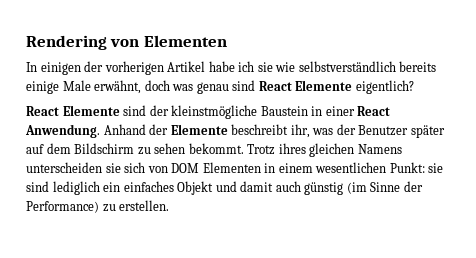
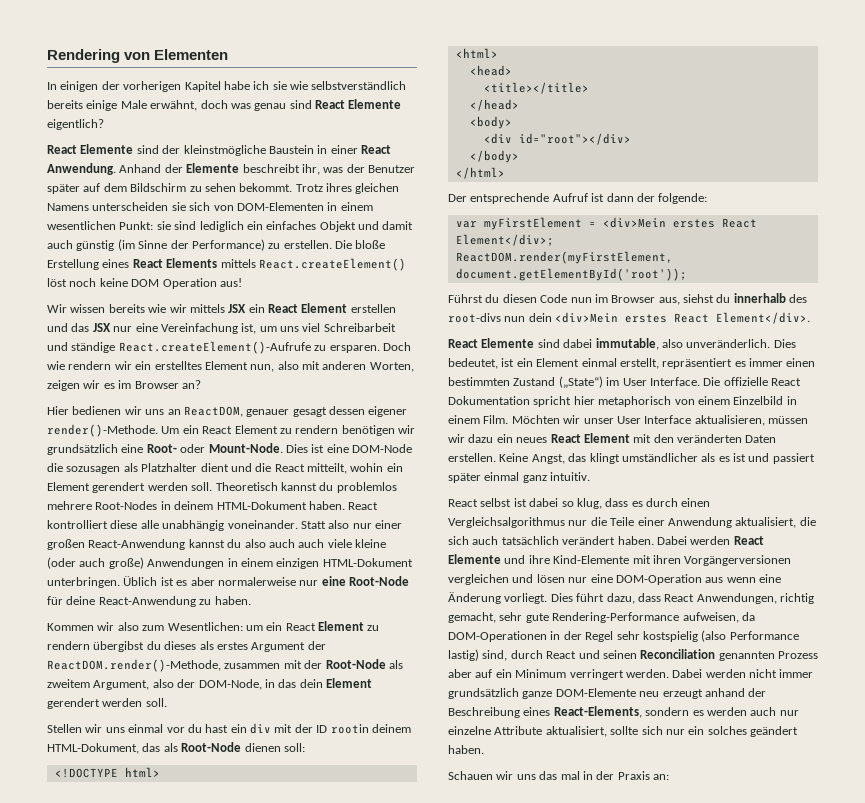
[167,61,206,72] Artikel -> [184,81,221,92] Kapitel
[171,162,261,173] DOM Elementen -> [236,202,324,211] DOM-Elementen
(170, 205) none -> [335,240,386,249] [47,258,406,271] [47,278,242,289] [47,303,396,313] [47,323,396,334] [47,341,411,354] [47,361,414,372] [47,380,201,391] [47,406,408,417] [47,424,415,437] [47,443,412,455] [47,463,403,474] [47,482,397,493] [47,501,379,510] [47,520,402,531] [47,539,386,550] [47,557,413,569] [47,576,409,588] [47,596,251,607] [47,621,380,631] [47,641,326,652] [47,659,403,672] [47,678,372,690] [47,698,167,709] [47,723,411,734] [47,742,305,754] [54,767,160,778] [455,48,498,58] [469,65,512,76] [483,82,589,94] [469,99,519,111] [469,116,512,129] [483,133,631,145] [469,150,519,163] [455,167,505,179] [448,193,708,204] [455,217,757,230] [455,234,554,246] [455,251,673,264] [455,268,687,281] [448,293,808,305] [448,312,811,324] [448,338,796,350] [448,358,816,369] [448,376,801,388] [448,396,797,407] [448,415,808,426] [448,433,777,443] [448,453,815,464] [448,472,591,483] [448,498,711,509] [448,517,816,528] [448,536,764,545] [448,554,792,566] [448,574,781,585] [448,592,814,604] [448,612,755,623] [448,630,799,642] [448,649,818,661] [448,669,814,680] [448,688,767,699] [448,706,799,718] [448,726,798,737] [448,745,484,754] [448,771,669,780] Die bloße Erstellung eines React Elements mittels React.createElement() löst noch keine DOM Operation aus! // Wir wissen bereits wie wir mittels JSX ein React Element erstellen und das JSX nur eine Vereinfachung ist, um uns viel Schreibarbeit und ständige React.createElement()-Aufrufe zu ersparen. Doch wie rendern wir ein erstelltes Element nun, also mit anderen Worten, zeigen wir es im Browser an? // Hier bedienen wir uns an ReactDOM, genauer gesagt dessen eigener render()-Methode. Um ein React Element zu rendern benötigen wir grundsätzlich eine Root- oder Mount-Node. Dies ist eine DOM-Node die sozusagen als Platzhalter dient und die React mitteilt, wohin ein Element gerendert werden soll. Theoretisch kannst du problemlos mehrere Root-Nodes in deinem HTML-Dokument haben. React kontrolliert diese alle unabhängig voneinander. Statt also nur einer großen React-Anwendung kannst du also auch auch viele kleine (oder auch große) Anwendungen in einem einzigen HTML-Dokument unterbringen. Üblich ist es aber normalerweise nur eine Root-Node für deine React-Anwendung zu haben. // Kommen wir also zum Wesentlichen: um ein React Element zu rendern übergibst du dieses als erstes Argument der ReactDOM.render()-Methode, zusammen mit der Root-Node als zweitem Argument, also der DOM-Node, in das dein Element gerendert werden soll. // Stellen wir uns einmal vor du hast ein div mit der ID rootin deinem HTML-Dokument, das als Root-Node dienen soll: // <!DOCTYPE html> // <html> // <head> // <title></title> // </head> // <body> // <div id="root"></div> // </body> // </html> // Der entsprechende Aufruf ist dann der folgende: // var myFirstElement = <div>Mein erstes React Element</div>; // ReactDOM.render(myFirstElement, document.getElementById('root')); // Führst du diesen Code nun im Browser aus, siehst du innerhalb des root-divs nun dein <div>Mein erstes React Element</div>. // React Elemente sind dabei immutable, also unveränderlich. Dies bedeutet, ist ein Element einmal erstellt, repräsentiert es immer einen bestimmten Zustand („State“) im User Interface. Die offizielle React Dokumentation spricht hier metaphorisch von einem Einzelbild in einem Film. Möchten wir unser User Interface aktualisieren, müssen wir dazu ein neues React Element mit den veränderten Daten erstellen. Keine Angst, das klingt umständlicher als es ist und passiert später einmal ganz intuitiv. // React selbst ist dabei so klug, dass es durch einen Vergleichsalgorithmus nur die Teile einer Anwendung aktualisiert, die sich auch tatsächlich verändert haben. Dabei werden React Elemente und ihre Kind-Elemente mit ihren Vorgängerversionen vergleichen und lösen nur eine DOM-Operation aus wenn eine Änderung vorliegt. Dies führt dazu, dass React Anwendungen, richtig gemacht, sehr gute Rendering-Performance aufweisen, da DOM-Operationen in der Regel sehr kostspielig (also Performance lastig) sind, durch React und seinen Reconciliation genannten Prozess aber auf ein Minimum verringert werden. Dabei werden nicht immer grundsätzlich ganze DOM-Elemente neu erzeugt anhand der Beschreibung eines React-Elements, sondern es werden auch nur einzelne Attribute aktualisiert, sollte sich nur ein solches geändert haben. // Schauen wir uns das mal in der Praxis an:

